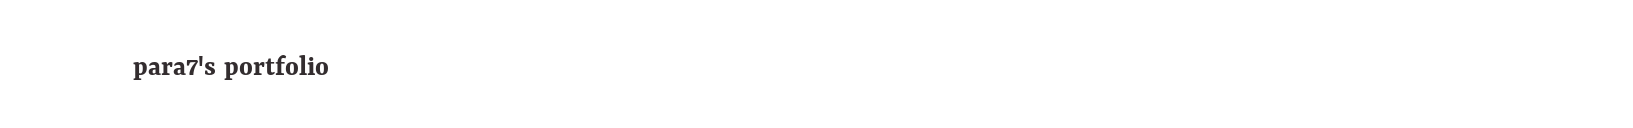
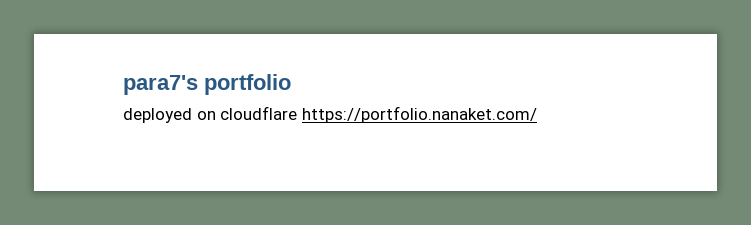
(329, 67) none -> [123,106,537,123] // deployed on cloudflare https://portfolio.nanaket.com/

